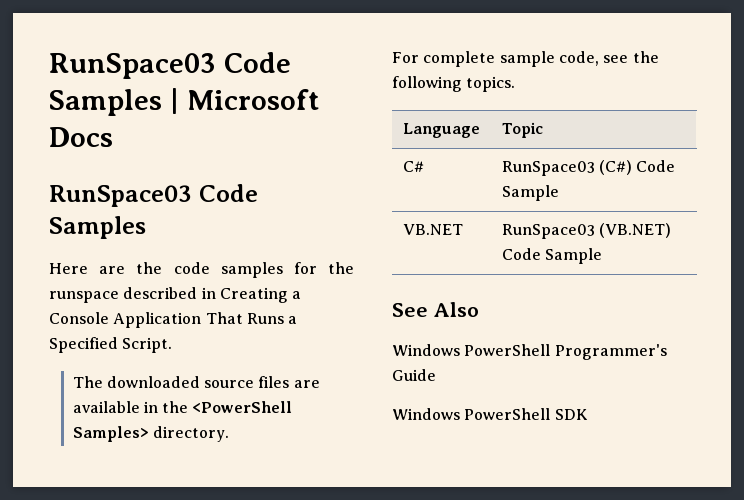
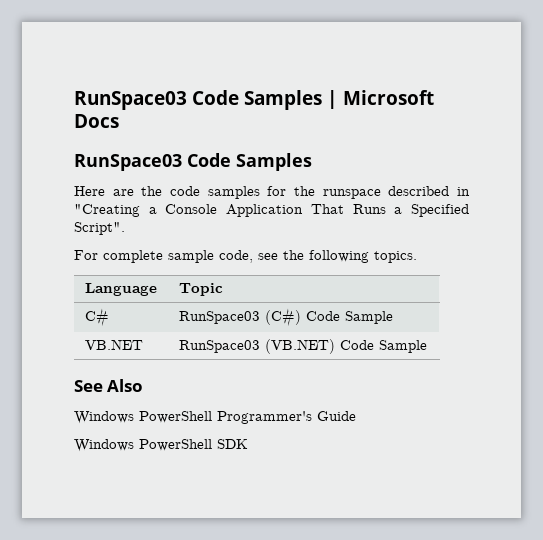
[219,287,288,303] Creating -> [74,204,140,217] "Creating
[122,337,173,353] [72,376,320,388] [72,401,293,413] [72,426,229,442] Script. // The downloaded source files are available in the <PowerShell Samples> directory. -> [74,222,125,235] Script".

